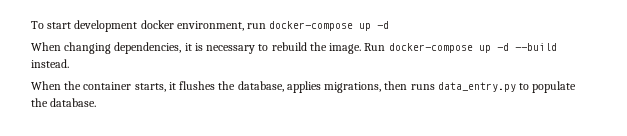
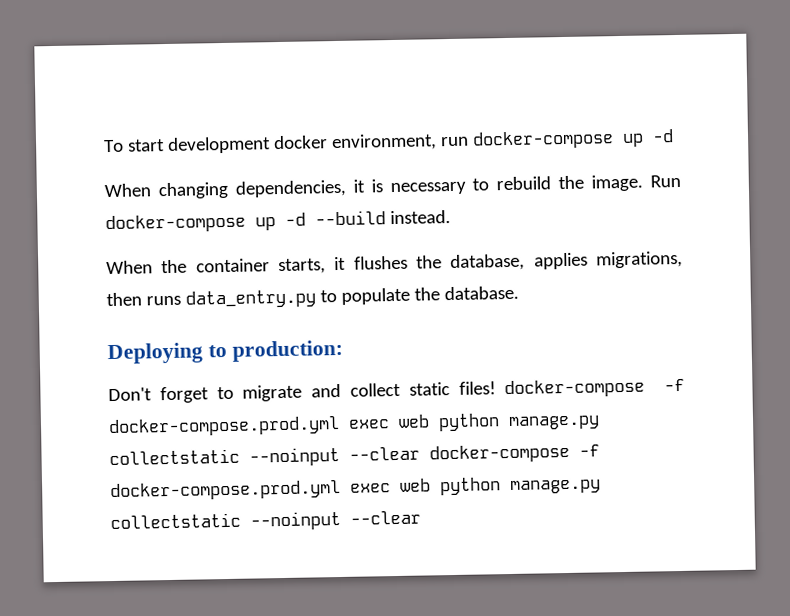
(97, 102) none -> [107,339,343,365] [108,378,685,404] [108,413,600,438] [109,443,600,467] [110,477,601,502] [110,510,421,531] // Deploying to production: // Don't forget to migrate and collect static files! docker-compose -f docker-compose.prod.yml exec web python manage.py collectstatic --noinput --clear docker-compose -f docker-compose.prod.yml exec web python manage.py collectstatic --noinput --clear

